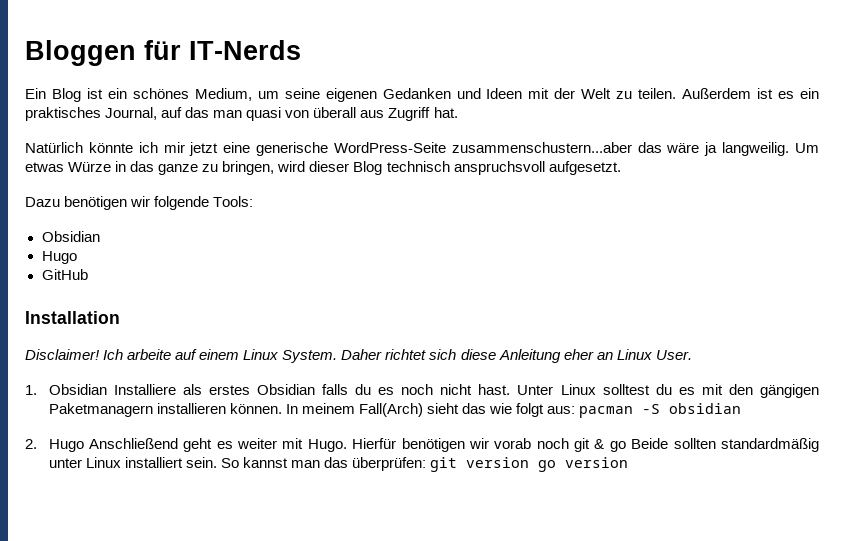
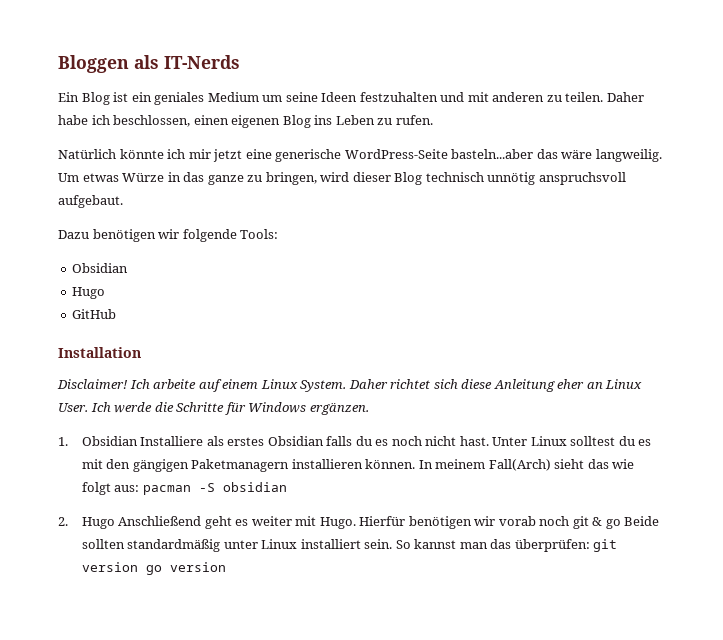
[144,40,181,60] für -> [134,55,159,69] als
[132,88,820,102] [25,107,458,121] schönes Medium, um seine eigenen Gedanken und Ideen mit der Welt zu teilen. Außerdem ist es ein praktisches Journal, auf das man quasi von überall aus Zugriff hat. -> [154,92,644,105] [58,115,433,128] geniales Medium um seine Ideen festzuhalten und mit anderen zu teilen. Daher habe ich beschlossen, einen eigenen Blog ins Leben zu rufen.
[451,142,632,153] zusammenschustern...aber -> [451,149,534,159] basteln...aber
[704,142,718,156] ja -> (593, 154) none
[453,161,621,175] anspruchsvoll aufgesetzt. -> [487,172,626,185] [58,195,123,208] unnötig anspruchsvoll aufgebaut.
(692, 355) none -> [90,402,369,415] Ich werde die Schritte für Windows ergänzen.

